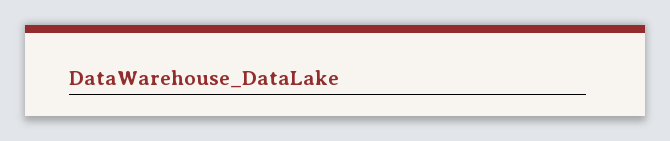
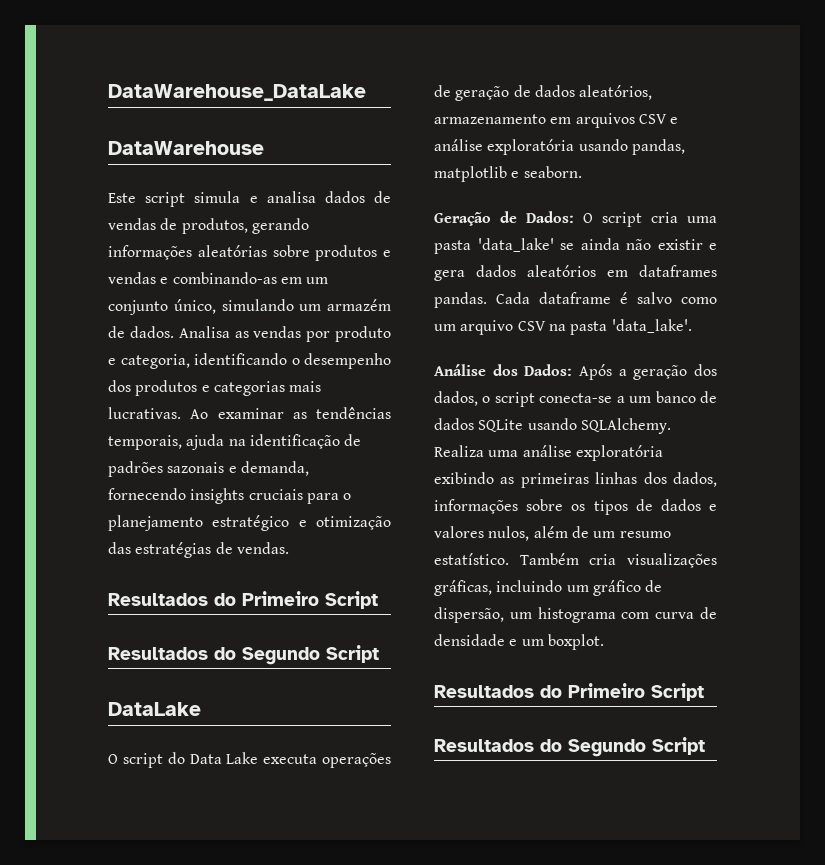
(339, 79) none -> [108,141,264,155] [108,191,391,207] [108,218,309,234] [108,245,391,261] [108,272,329,284] [108,299,391,315] [108,326,391,342] [108,353,391,369] [108,380,322,396] [108,407,391,419] [108,434,362,450] [108,461,309,477] [108,488,352,504] [108,515,391,531] [108,542,289,558] [108,591,378,609] [108,645,379,665] [108,702,201,716] [108,752,391,768] [434,85,653,101] [434,113,679,128] [434,139,685,155] [434,166,582,182] [434,211,717,227] [434,238,717,254] [434,265,717,281] [434,292,717,308] [434,319,692,335] [434,364,717,380] [434,391,717,407] [434,418,671,434] [434,445,663,461] [434,472,717,488] [434,499,717,515] [434,526,671,541] [434,553,717,568] [434,580,663,596] [434,607,717,623] [434,634,604,650] [434,683,704,701] [434,737,705,757] // DataWarehouse // Este script simula e analisa dados de vendas de produtos, gerando informações aleatórias sobre produtos e vendas e combinando-as em um conjunto único, simulando um armazém de dados. Analisa as vendas por produto e categoria, identificando o desempenho dos produtos e categorias mais lucrativas. Ao examinar as tendências temporais, ajuda na identificação de padrões sazonais e demanda, fornecendo insights cruciais para o planejamento estratégico e otimização das estratégias de vendas. // Resultados do Primeiro Script // Resultados do Segundo Script // DataLake // O script do Data Lake executa operações de geração de dados aleatórios, armazenamento em arquivos CSV e análise exploratória usando pandas, matplotlib e seaborn. // Geração de Dados: O script cria uma pasta 'data_lake' se ainda não existir e gera dados aleatórios em dataframes pandas. Cada dataframe é salvo como um arquivo CSV na pasta 'data_lake'. // Análise dos Dados: Após a geração dos dados, o script conecta-se a um banco de dados SQLite usando SQLAlchemy. Realiza uma análise exploratória exibindo as primeiras linhas dos dados, informações sobre os tipos de dados e valores nulos, além de um resumo estatístico. Também cria visualizações gráficas, incluindo um gráfico de dispersão, um histograma com curva de densidade e um boxplot. // Resultados do Primeiro Script // Resultados do Segundo Script

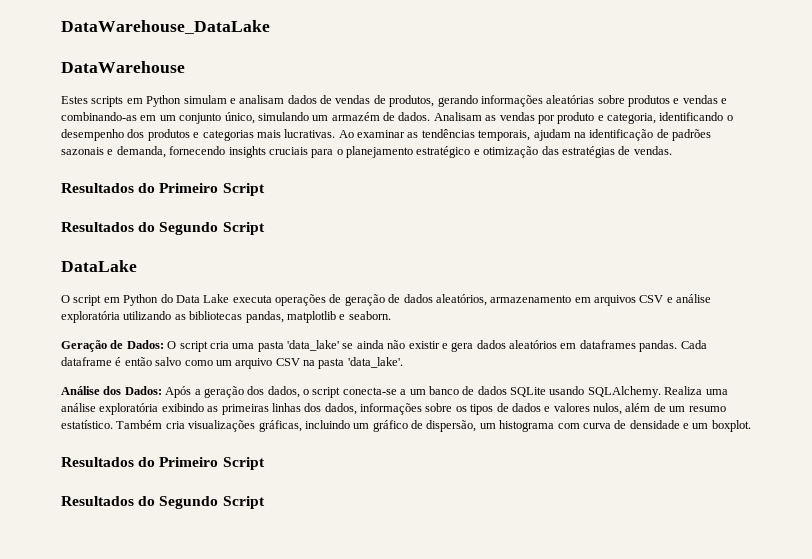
[108,191,316,207] Este script simula e analisa -> [61,95,285,107] Estes scripts em Python simulam e analisam
[178,326,230,338] Analisa -> [433,112,482,121] Analisam
[186,434,225,450] ajuda -> [533,129,571,141] ajudam
(163, 760) none -> [103,294,159,306] em Python
[578,139,628,151] usando -> [123,311,243,320] utilizando as bibliotecas
(628, 298) none -> [124,357,152,366] então

